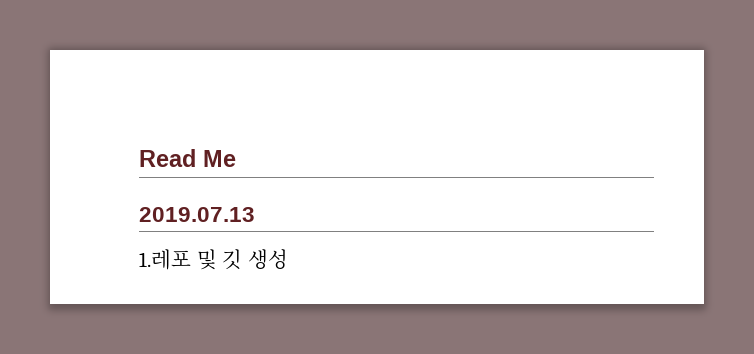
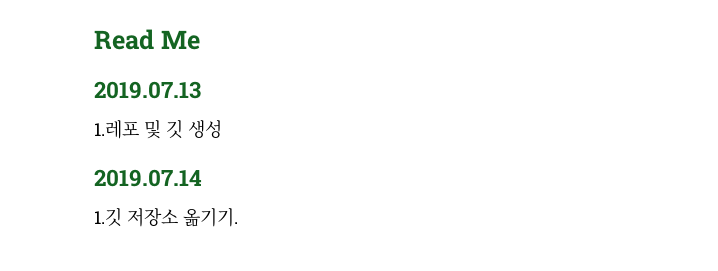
(288, 259) none -> [94,169,202,187] [94,207,238,227] // 2019.07.14 // 1.깃 저장소 옮기기.

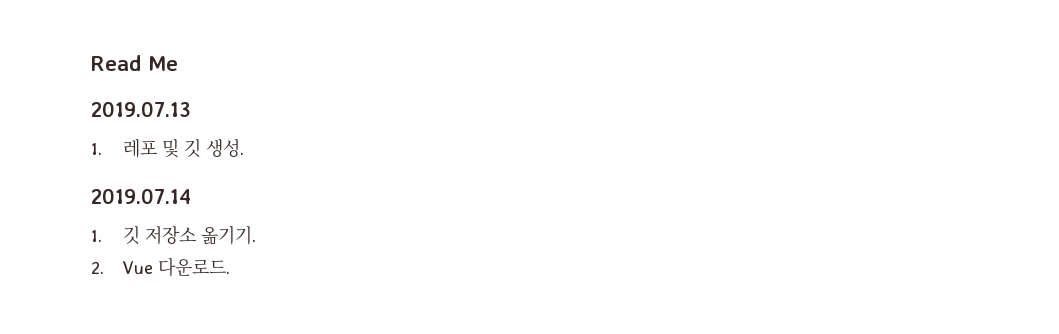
[94,120,139,139] 1.레포 -> [91,139,157,158] 1. 레포
[187,120,222,138] 생성 -> [205,139,244,157] 생성.
[94,207,122,227] 1.깃 -> [91,225,140,245] 1. 깃
(238, 217) none -> [91,257,230,277] // 2. Vue 다운로드.

